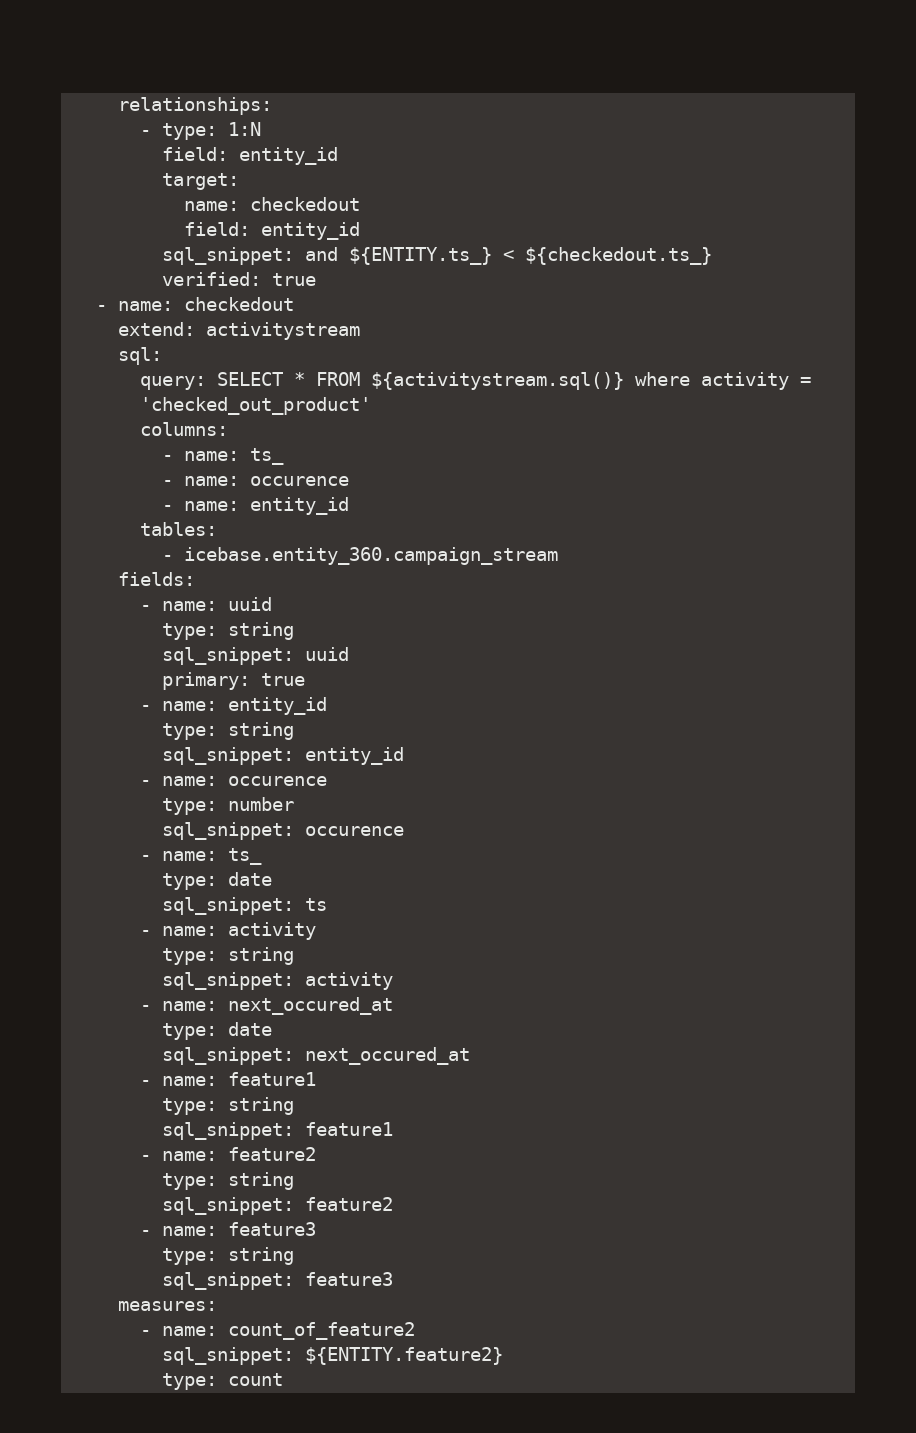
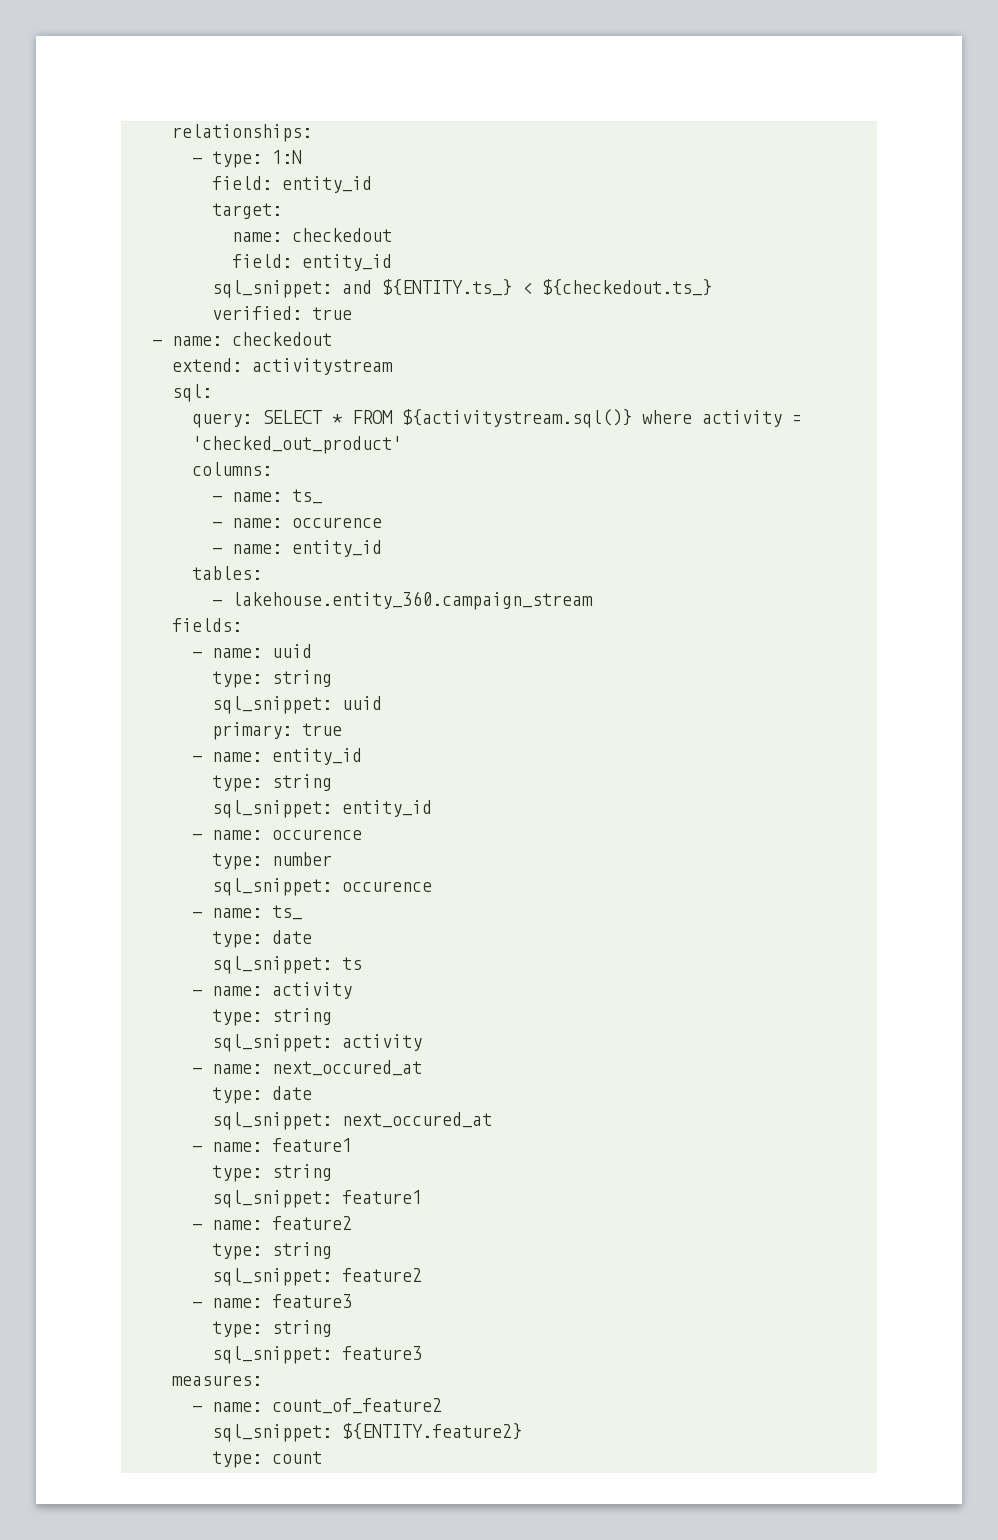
[183,547,558,565] icebase.entity_360.campaign_stream -> [232,591,594,610] lakehouse.entity_360.campaign_stream

